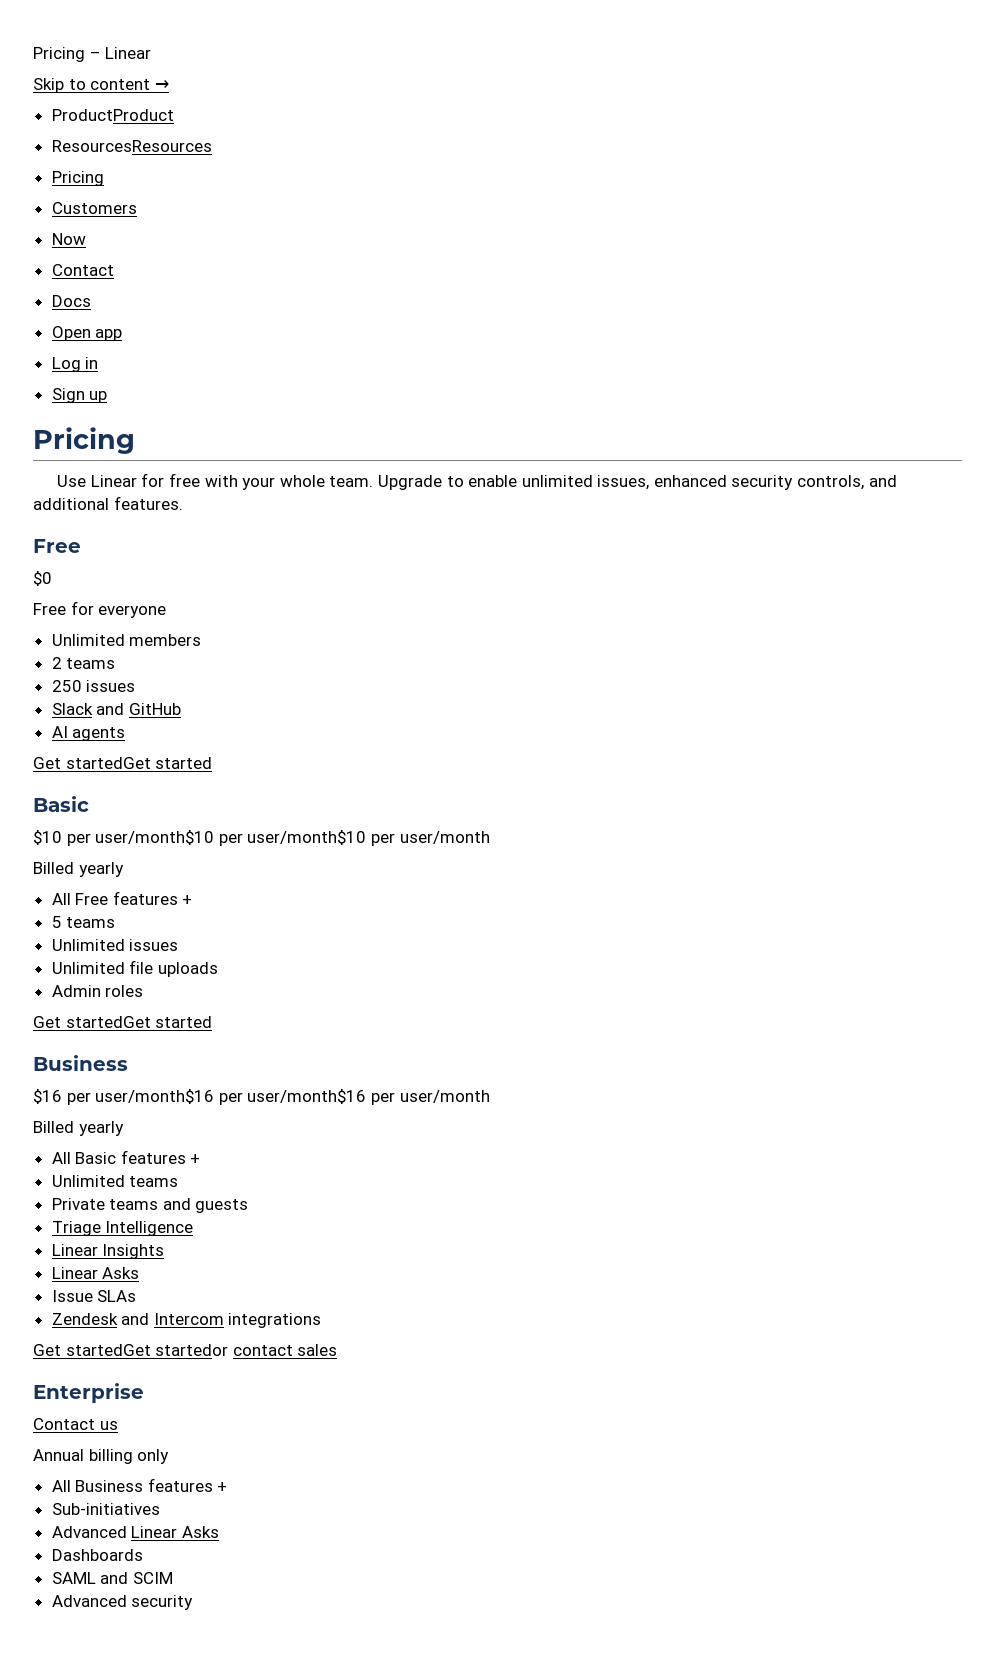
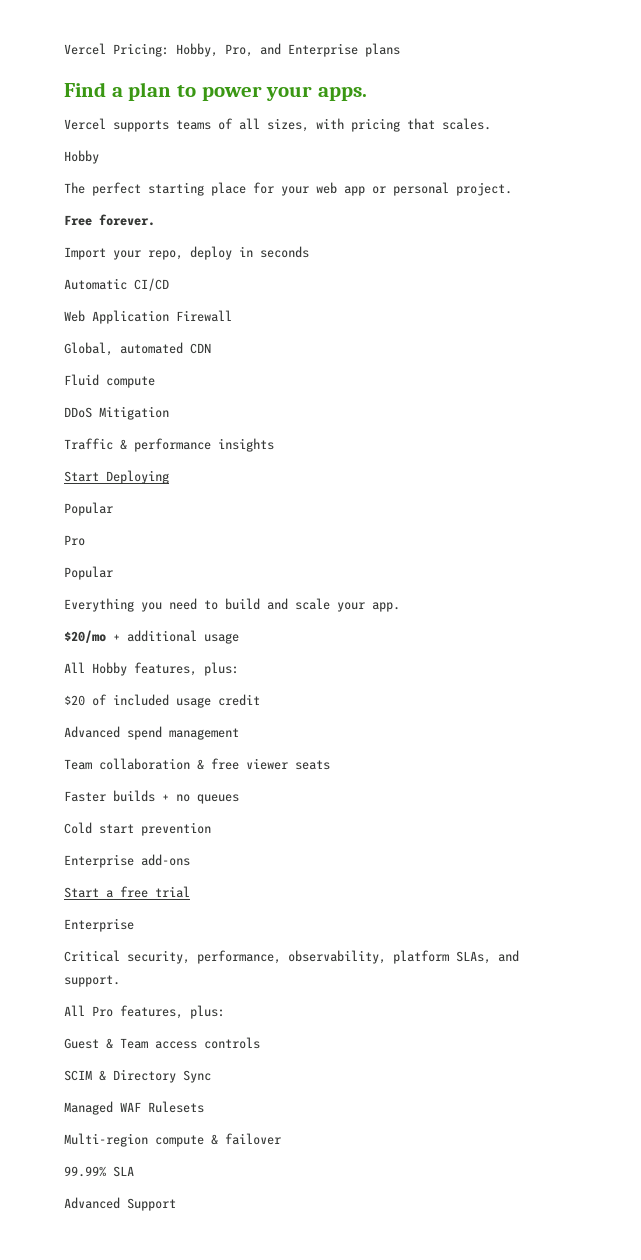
[33,47,152,62] [33,78,169,93] [51,109,174,121] [51,140,212,152] [51,171,104,186] [51,202,137,214] [51,233,86,245] [51,264,114,276] [51,295,91,307] [51,326,123,341] [51,357,99,372] [51,388,108,403] [33,427,135,454] [57,473,897,490] [33,496,183,510] [33,539,81,553] [33,571,52,586] [33,601,167,618] [51,634,202,646] [51,657,116,669] [51,680,136,692] [51,703,181,715] [51,726,126,741] [33,757,213,769] [33,796,89,812] [33,830,490,846] [33,862,124,877] [51,891,193,905] [51,916,116,928] [51,939,179,951] [51,960,218,977] [51,985,144,997] [33,1016,213,1028] [33,1055,128,1071] [33,1089,490,1105] [33,1121,124,1136] [51,1150,201,1164] [51,1175,179,1187] [51,1198,249,1213] [51,1221,194,1236] [51,1244,165,1259] [51,1267,140,1279] [51,1290,137,1302] [51,1313,322,1328] [33,1344,338,1356] [33,1383,144,1403] [33,1418,118,1430] [33,1449,170,1464] [51,1478,228,1492] [51,1503,160,1515] [51,1526,219,1538] [51,1549,143,1561] [51,1572,173,1584] [51,1595,194,1610] Pricing – Linear // Skip to content → // ProductProduct // ResourcesResources // Pricing // Customers // Now // Contact // Docs // Open app // Log in // Sign up // Pricing // Use Linear for free with your whole team. Upgrade to enable unlimited issues, enhanced security controls, and additional features. // Free // $0 // Free for everyone // Unlimited members // 2 teams // 250 issues // Slack and GitHub // AI agents // Get startedGet started // Basic // $10 per user/month$10 per user/month$10 per user/month // Billed yearly // All Free features + // 5 teams // Unlimited issues // Unlimited file uploads // Admin roles // Get startedGet started // Business // $16 per user/month$16 per user/month$16 per user/month // Billed yearly // All Basic features + // Unlimited teams // Private teams and guests // Triage Intelligence // Linear Insights // Linear Asks // Issue SLAs // Zendesk and Intercom integrations // Get startedGet startedor contact sales // Enterprise // Contact us // Annual billing only // All Business features + // Sub-initiatives // Advanced Linear Asks // Dashboards // SAML and SCIM // Advanced security -> [64,43,400,57] [64,82,368,101] [64,118,491,132] [64,150,99,164] [64,182,512,196] [64,214,155,226] [64,246,309,260] [64,278,169,291] [64,310,232,324] [64,342,211,356] [64,374,155,388] [64,406,169,420] [64,438,274,452] [64,470,169,484] [64,502,113,516] [64,535,85,546] [64,566,113,580] [64,598,400,612] [64,630,239,644] [64,662,239,676] [64,694,260,708] [64,726,239,740] [64,758,330,770] [64,790,239,804] [64,822,211,836] [64,854,190,868] [64,886,190,898] [64,918,134,932] [64,950,519,964] [64,975,120,987] [64,1005,225,1019] [64,1037,260,1049] [64,1069,211,1083] [64,1101,204,1115] [64,1133,281,1147] [64,1166,134,1177] [64,1197,176,1211] Vercel Pricing: Hobby, Pro, and Enterprise plans // Find a plan to power your apps. // Vercel supports teams of all sizes, with pricing that scales. // Hobby // The perfect starting place for your web app or personal project. // Free forever. // Import your repo, deploy in seconds // Automatic CI/CD // Web Application Firewall // Global, automated CDN // Fluid compute // DDoS Mitigation // Traffic & performance insights // Start Deploying // Popular // Pro // Popular // Everything you need to build and scale your app. // $20/mo + additional usage // All Hobby features, plus: // $20 of included usage credit // Advanced spend management // Team collaboration & free viewer seats // Faster builds + no queues // Cold start prevention // Enterprise add-ons // Start a free trial // Enterprise // Critical security, performance, observability, platform SLAs, and support. // All Pro features, plus: // Guest & Team access controls // SCIM & Directory Sync // Managed WAF Rulesets // Multi-region compute & failover // 99.99% SLA // Advanced Support

